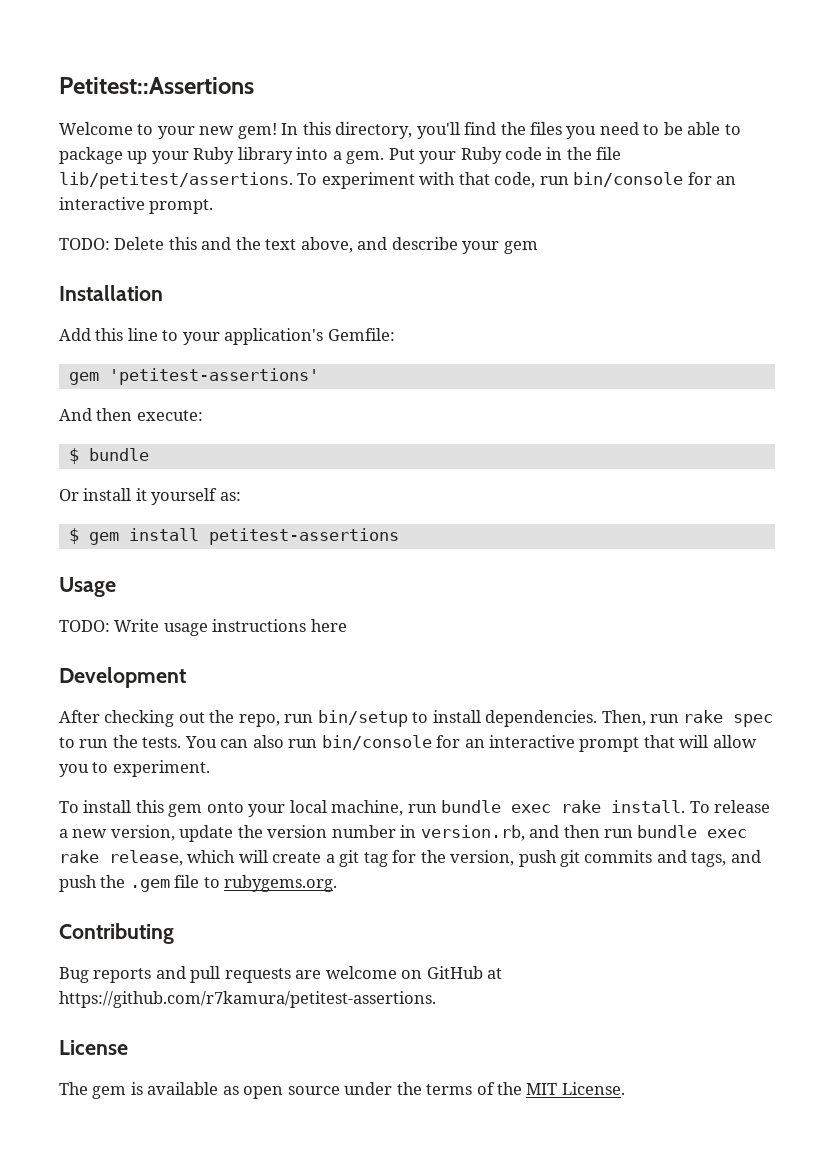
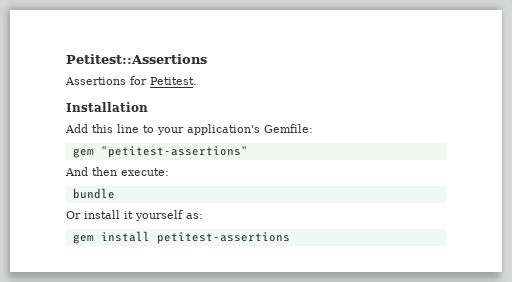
[59,122,741,139] [59,147,622,164] [59,172,737,189] [59,197,214,214] [59,237,538,254] Welcome to your new gem! In this directory, you'll find the files you need to be able to package up your Ruby library into a gem. Put your Ruby code in the file lib/petitest/assertions. To experiment with that code, run bin/console for an interactive prompt. // TODO: Delete this and the text above, and describe your gem -> [65,76,197,85] Assertions for Petitest.
[108,368,319,385] 'petitest-assertions' -> [100,146,248,158] "petitest-assertions"
[68,448,79,464] $ -> (169, 172) none
[68,528,79,544] $ -> (203, 216) none
[59,577,116,597] [59,619,347,636] [59,667,186,688] [59,710,774,727] [59,735,757,752] [59,760,210,777] [59,800,771,817] [59,825,748,842] [59,850,761,867] [59,875,338,892] [59,923,174,944] [59,966,503,983] [59,991,436,1008] [59,1040,128,1055] [59,1082,625,1099] // Usage // TODO: Write usage instructions here // Development // After checking out the repo, run bin/setup to install dependencies. Then, run rake spec to run the tests. You can also run bin/console for an interactive prompt that will allow you to experiment. // To install this gem onto your local machine, run bundle exec rake install. To release a new version, update the version number in version.rb, and then run bundle exec rake release, which will create a git tag for the version, push git commits and tags, and push the .gem file to rubygems.org. // Contributing // Bug reports and pull requests are welcome on GitHub at https://github.com/r7kamura/petitest-assertions. // License // The gem is available as open source under the terms of the MIT License. -> (290, 238) none

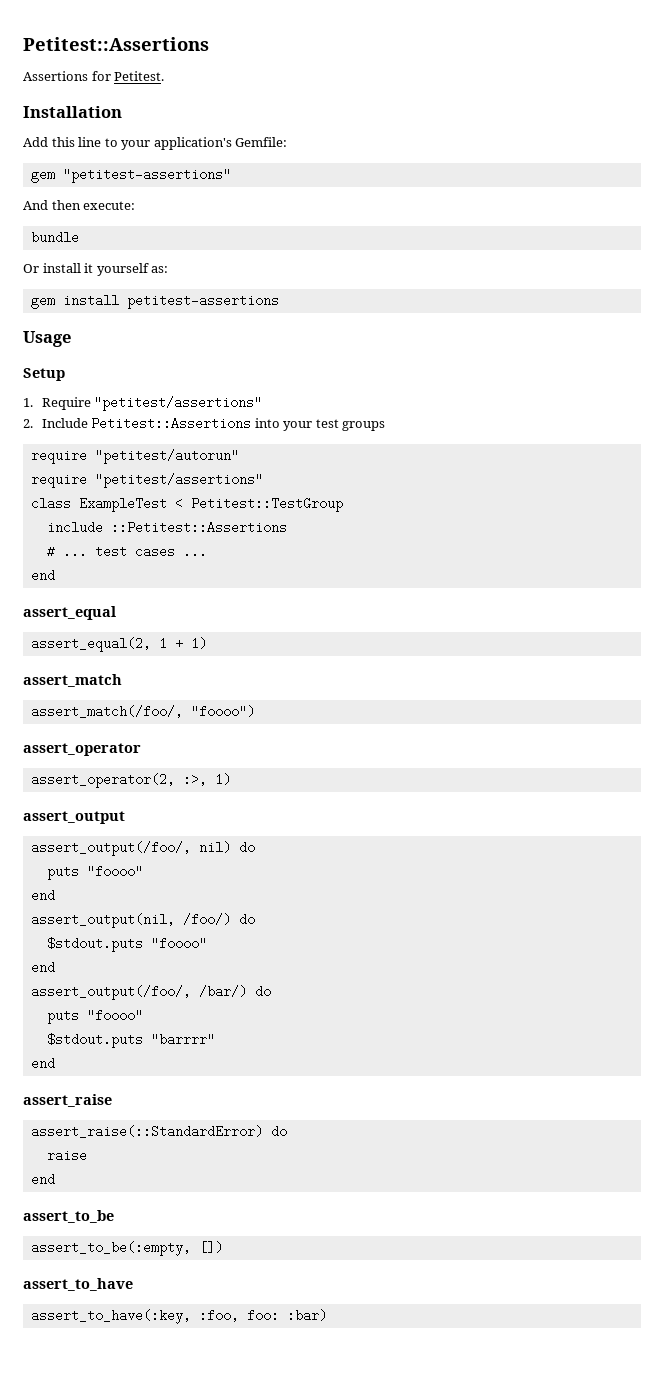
(290, 238) none -> [23,331,71,347] [23,368,65,381] [23,396,263,411] [23,417,386,431] [30,449,239,464] [30,473,263,488] [30,497,343,512] [46,521,287,534] [46,545,207,558] [30,569,55,582] [23,606,116,620] [30,637,207,652] [23,674,122,687] [30,705,255,718] [23,743,141,756] [30,773,231,788] [23,811,125,824] [30,841,255,856] [46,865,143,880] [30,889,55,902] [30,913,255,928] [46,937,207,952] [30,961,55,974] [30,985,271,1000] [46,1009,143,1024] [46,1033,215,1048] [30,1057,55,1070] [23,1094,112,1107] [30,1125,287,1138] [46,1149,87,1162] [30,1173,55,1186] [23,1210,114,1223] [30,1241,223,1256] [23,1278,133,1291] [30,1309,327,1324] // Usage // Setup // 1. Require "petitest/assertions" // 2. Include Petitest::Assertions into your test groups // require "petitest/autorun" // require "petitest/assertions" // class ExampleTest < Petitest::TestGroup // include ::Petitest::Assertions // # ... test cases ... // end // assert_equal // assert_equal(2, 1 + 1) // assert_match // assert_match(/foo/, "foooo") // assert_operator // assert_operator(2, :>, 1) // assert_output // assert_output(/foo/, nil) do // puts "foooo" // end // assert_output(nil, /foo/) do // $stdout.puts "foooo" // end // assert_output(/foo/, /bar/) do // puts "foooo" // $stdout.puts "barrrr" // end // assert_raise // assert_raise(::StandardError) do // raise // end // assert_to_be // assert_to_be(:empty, []) // assert_to_have // assert_to_have(:key, :foo, foo: :bar)

